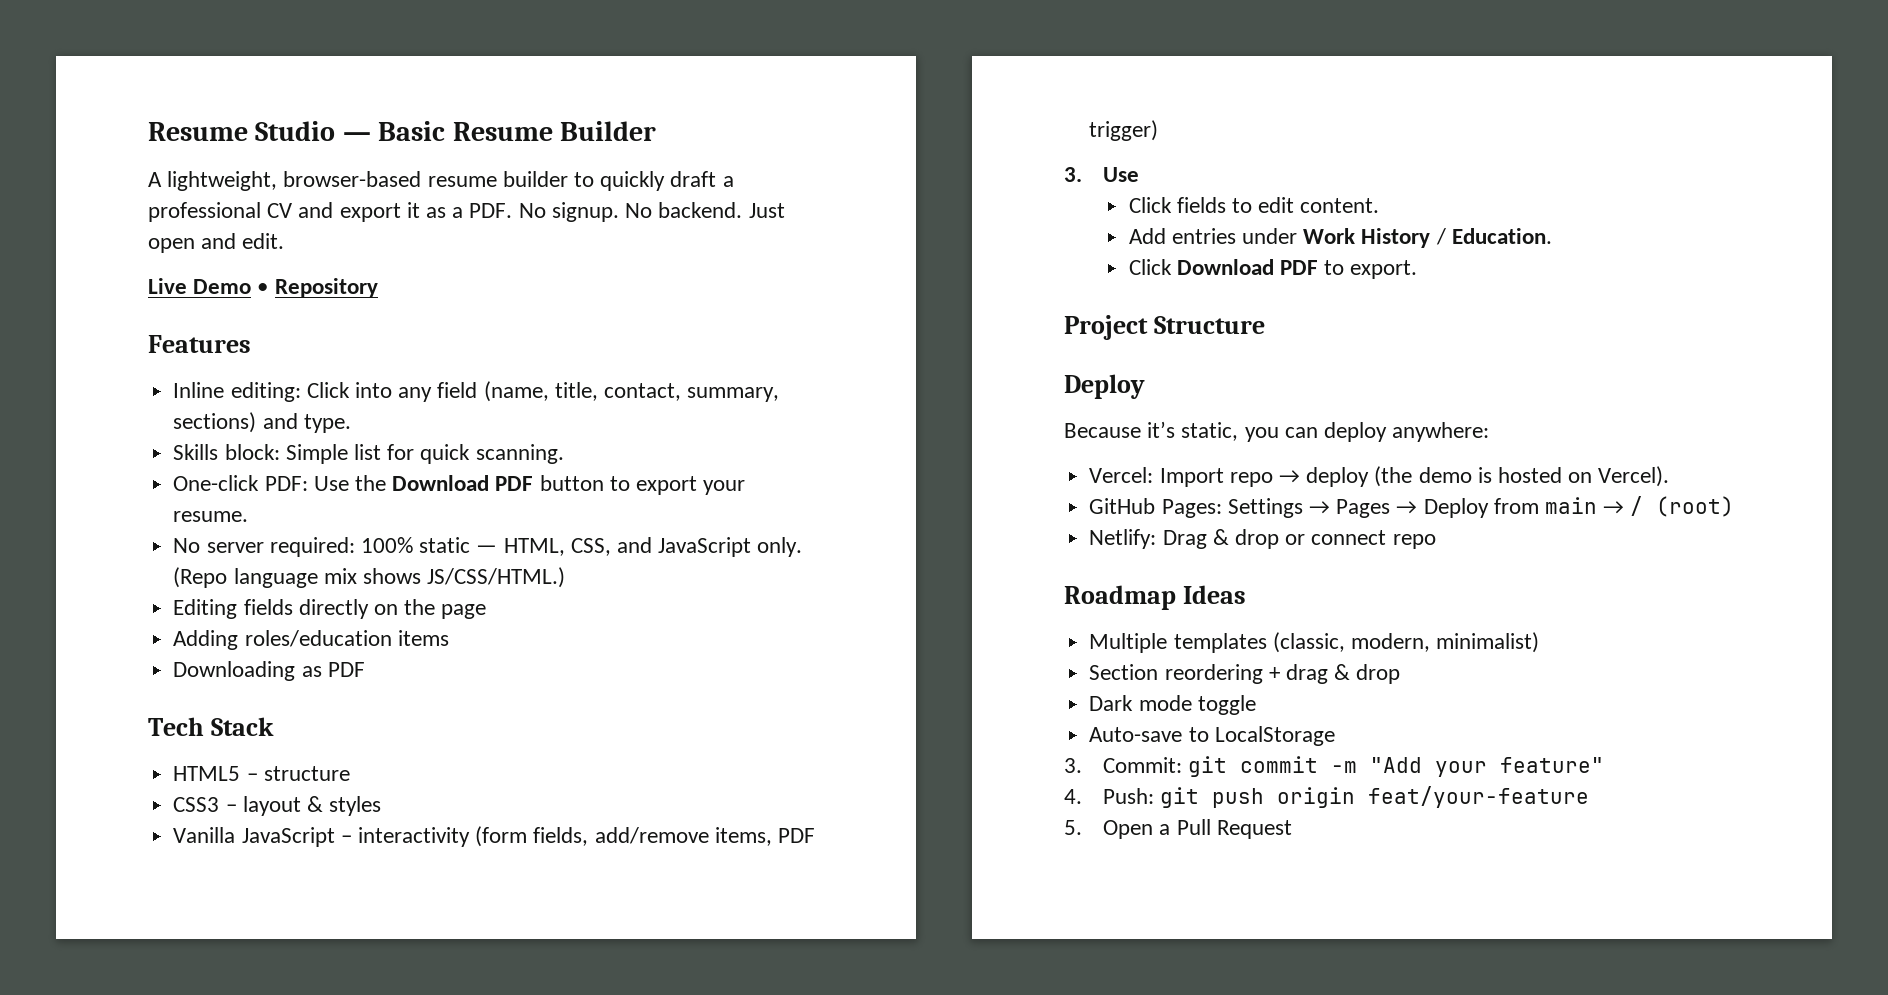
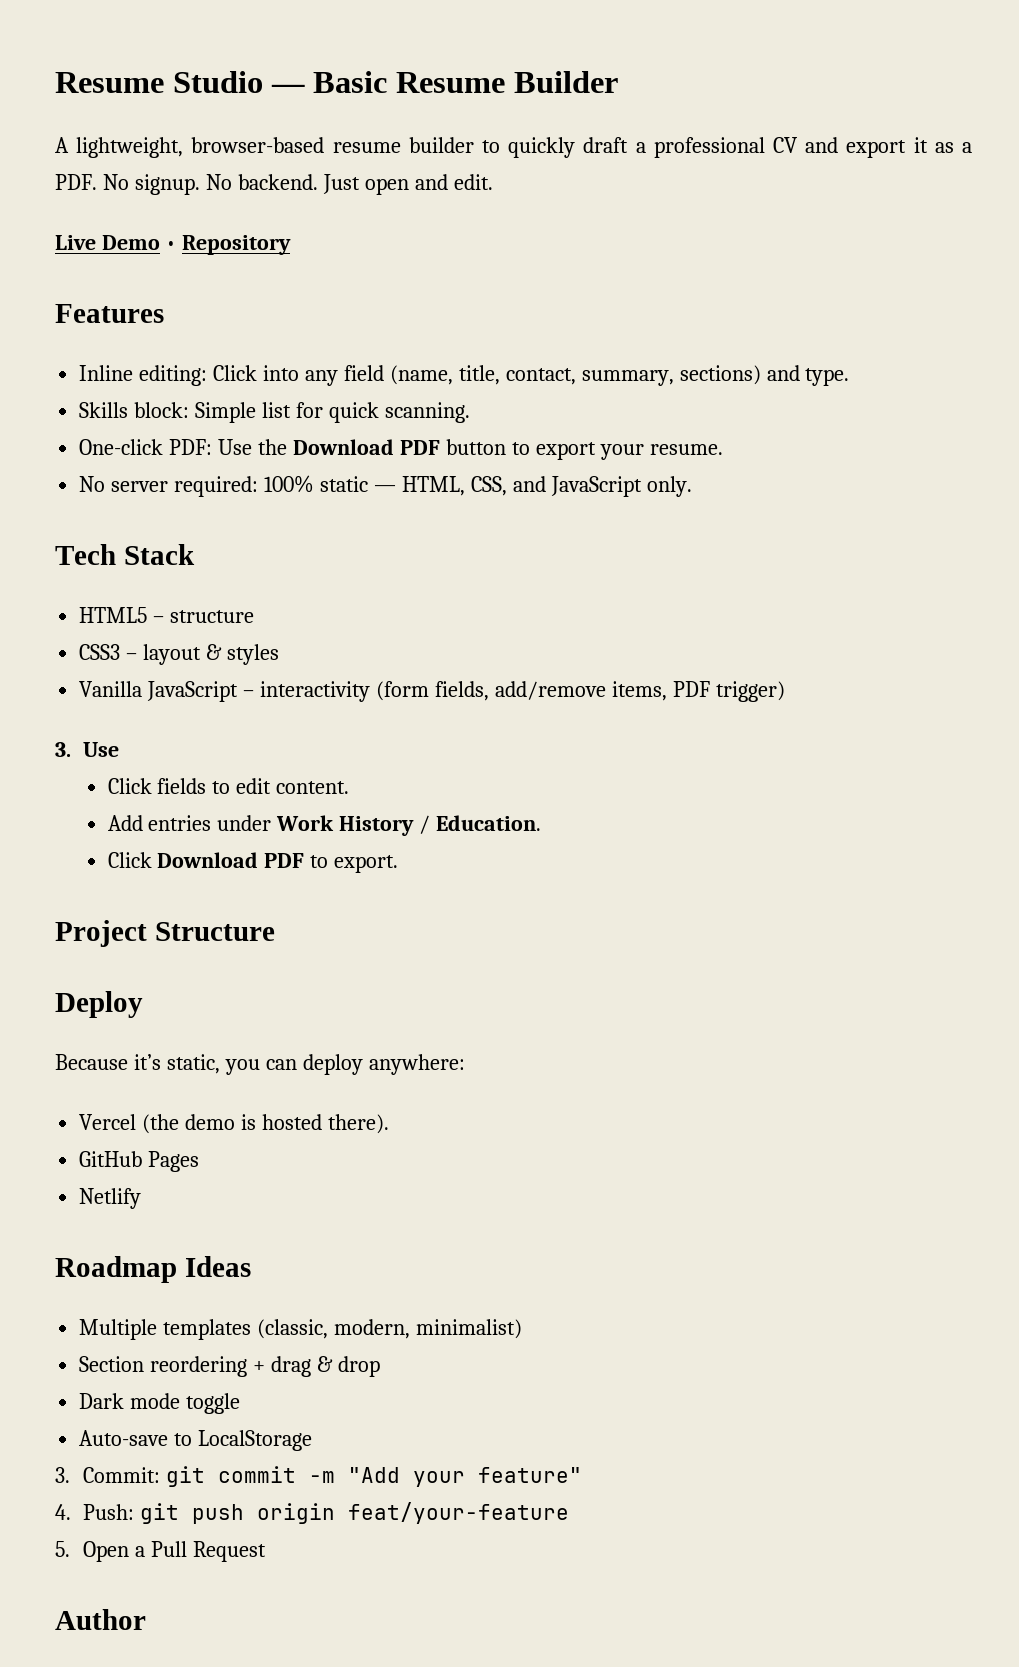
[173,567,566,588] [173,599,487,619] [173,630,449,650] [173,661,365,681] (Repo language mix shows JS/CSS/HTML.) // Editing fields directly on the page // Adding roles/education items // Downloading as PDF -> (692, 486) none
[1089,467,1370,487] Vercel: Import repo → deploy -> [79,1114,137,1130] Vercel
[1568,466,1670,487] on Vercel). -> [327,1114,389,1134] there).
[1161,496,1735,518] [1089,529,1436,549] Pages: Settings → Pages → Deploy from main → / (root) // Netlify: Drag & drop or connect repo -> [148,1151,200,1172] [79,1188,142,1209] Pages // Netlify
(1292, 829) none -> [55,1609,146,1630] // Author

